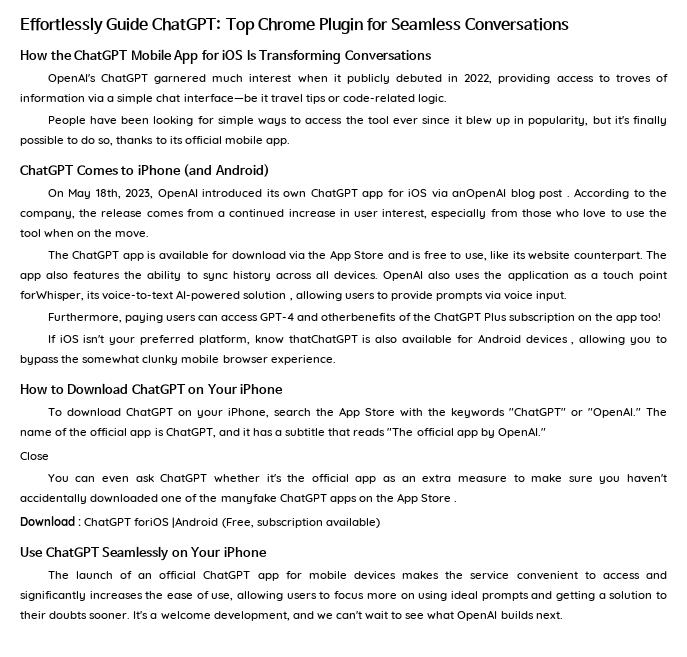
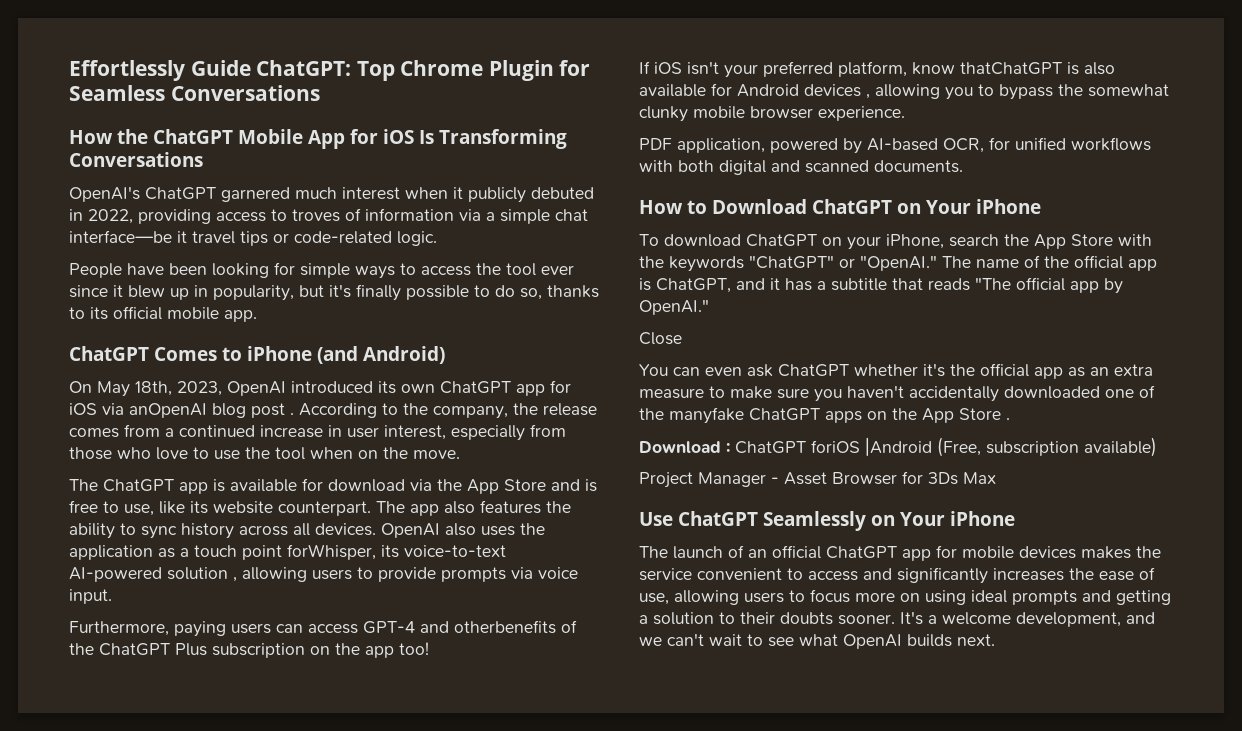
(336, 360) none -> [639,137,1151,154] [639,160,963,175] // PDF application, powered by AI-based OCR, for unified workflows with both digital and scanned documents.
(380, 523) none -> [639,471,996,488] // Project Manager - Asset Browser for 3Ds Max

